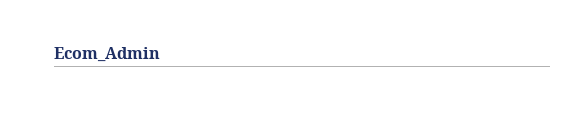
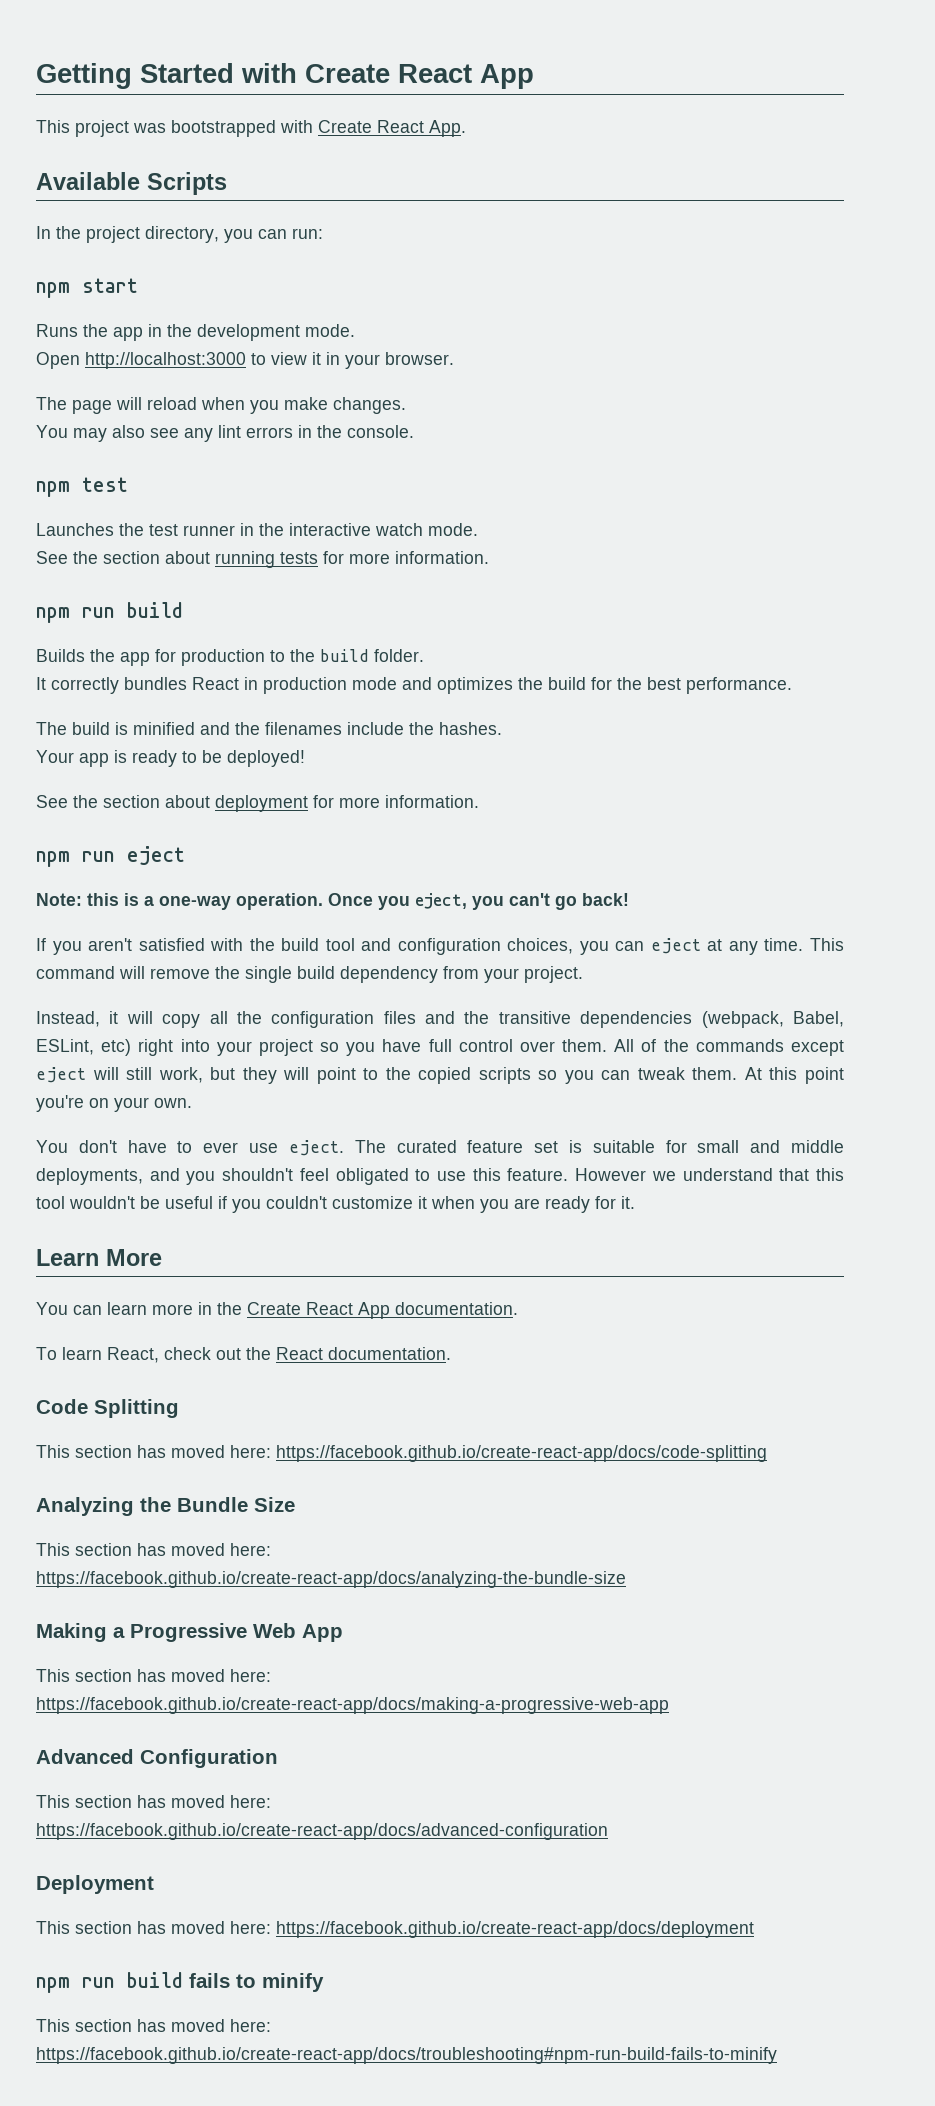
[54,47,160,62] Ecom_Admin -> [36,63,534,89] [36,120,466,137] [36,172,227,195] [36,226,323,243] [36,278,138,298] [36,324,355,341] [36,352,454,369] [36,397,406,414] [36,425,414,442] [36,477,128,497] [36,523,478,536] [36,551,489,568] [36,602,183,623] [36,649,424,666] [36,677,792,694] [36,722,502,735] [36,750,305,767] [36,795,479,812] [36,846,185,867] [36,893,629,910] [36,938,844,955] [36,966,583,983] [36,1011,844,1028] [36,1039,844,1056] [36,1067,844,1084] [36,1095,192,1112] [36,1140,844,1156] [36,1168,844,1185] [36,1196,635,1213] [36,1249,162,1266] [36,1302,518,1319] [36,1347,451,1363] [36,1399,179,1418] [36,1445,767,1462] [36,1497,295,1516] [36,1543,271,1556] [36,1571,626,1588] [36,1623,343,1642] [36,1669,271,1682] [36,1697,669,1714] [36,1749,278,1768] [36,1795,271,1808] [36,1823,608,1840] [36,1875,154,1894] [36,1921,754,1938] [36,1972,324,1993] [36,2019,271,2032] [36,2047,777,2064] Getting Started with Create React App // This project was bootstrapped with Create React App. // Available Scripts // In the project directory, you can run: // npm start // Runs the app in the development mode. // Open http://localhost:3000 to view it in your browser. // The page will reload when you make changes. // You may also see any lint errors in the console. // npm test // Launches the test runner in the interactive watch mode. // See the section about running tests for more information. // npm run build // Builds the app for production to the build folder. // It correctly bundles React in production mode and optimizes the build for the best performance. // The build is minified and the filenames include the hashes. // Your app is ready to be deployed! // See the section about deployment for more information. // npm run eject // Note: this is a one-way operation. Once you eject, you can't go back! // If you aren't satisfied with the build tool and configuration choices, you can eject at any time. This command will remove the single build dependency from your project. // Instead, it will copy all the configuration files and the transitive dependencies (webpack, Babel, ESLint, etc) right into your project so you have full control over them. All of the commands except eject will still work, but they will point to the copied scripts so you can tweak them. At this point you're on your own. // You don't have to ever use eject. The curated feature set is suitable for small and middle deployments, and you shouldn't feel obligated to use this feature. However we understand that this tool wouldn't be useful if you couldn't customize it when you are ready for it. // Learn More // You can learn more in the Create React App documentation. // To learn React, check out the React documentation. // Code Splitting // This section has moved here: https://facebook.github.io/create-react-app/docs/code-splitting // Analyzing the Bundle Size // This section has moved here: https://facebook.github.io/create-react-app/docs/analyzing-the-bundle-size // Making a Progressive Web App // This section has moved here: https://facebook.github.io/create-react-app/docs/making-a-progressive-web-app // Advanced Configuration // This section has moved here: https://facebook.github.io/create-react-app/docs/advanced-configuration // Deployment // This section has moved here: https://facebook.github.io/create-react-app/docs/deployment // npm run build fails to minify // This section has moved here: https://facebook.github.io/create-react-app/docs/troubleshooting#npm-run-build-fails-to-minify

